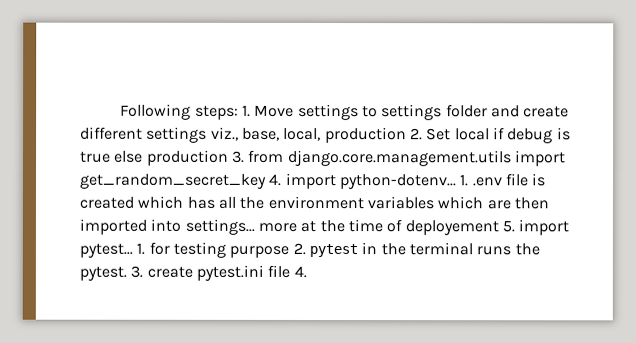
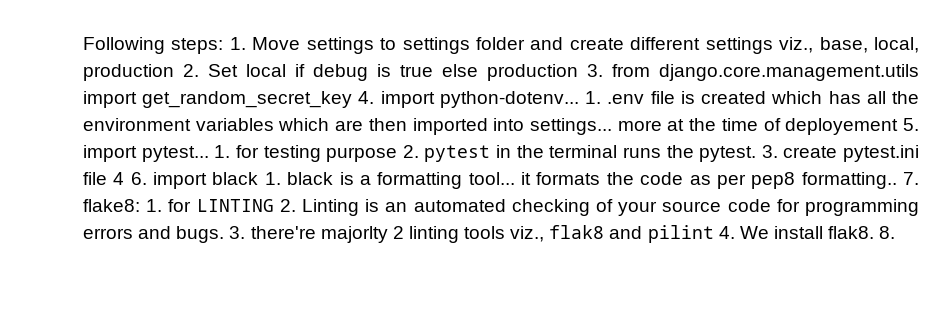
[293,265,307,278] 4. -> [113,172,919,189] [83,199,920,216] [83,225,896,243] 4 6. import black 1. black is a formatting tool... it formats the code as per pep8 formatting.. 7. flake8: 1. for LINTING 2. Linting is an automated checking of your source code for programming errors and bugs. 3. there're majorlty 2 linting tools viz., flak8 and pilint 4. We install flak8. 8.

